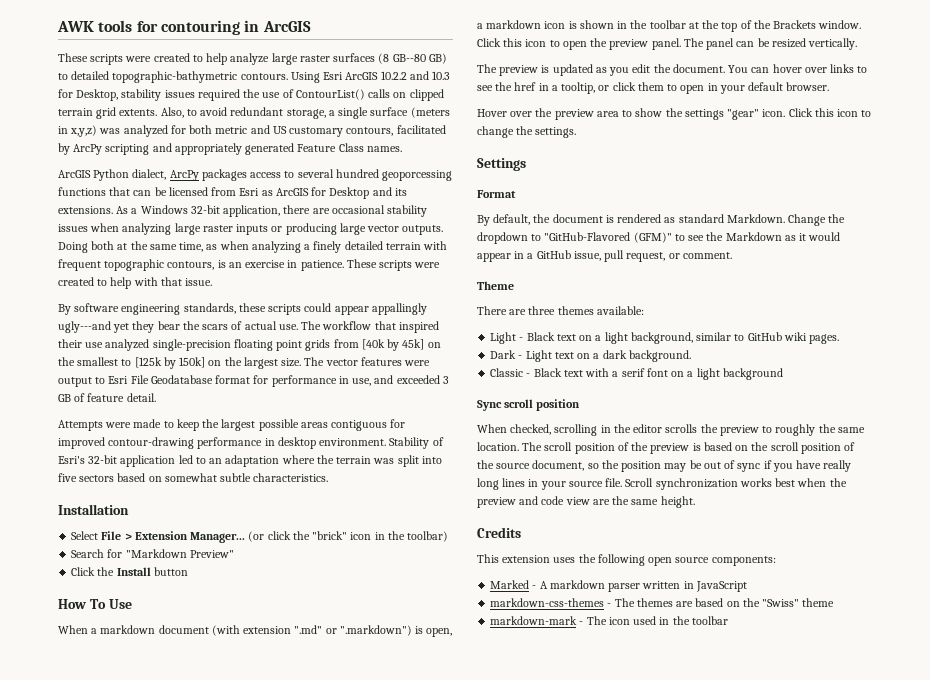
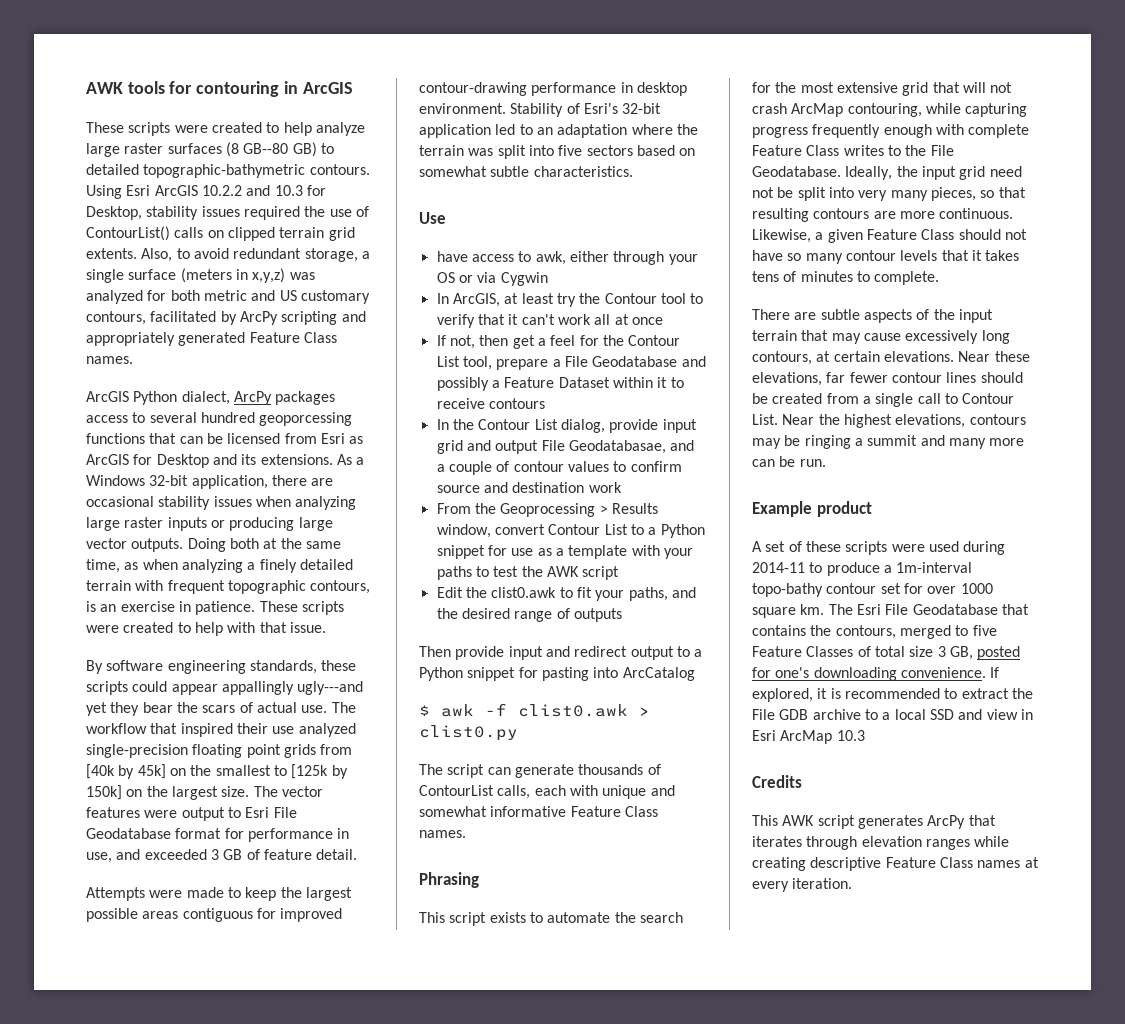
[58,504,129,515] [71,531,449,543] [71,549,234,558] [71,567,188,576] [58,599,132,609] [58,625,453,637] [477,20,862,32] [477,38,858,50] [477,64,868,76] [477,82,830,94] [477,108,872,120] [477,126,577,138] [477,158,526,171] [477,190,516,198] [477,214,846,226] [477,232,841,244] [477,250,732,262] [477,281,514,290] [477,306,644,315] [490,332,840,344] [490,350,691,362] [490,368,783,380] [477,399,581,411] [477,424,865,436] [477,442,856,454] [477,460,852,472] [477,478,847,490] [477,496,695,508] [477,527,521,538] [477,554,776,566] [490,580,747,592] [490,598,835,607] [490,616,728,625] Installation // Select File > Extension Manager... (or click the "brick" icon in the toolbar) // Search for "Markdown Preview" // Click the Install button // How To Use // When a markdown document (with extension ".md" or ".markdown") is open, a markdown icon is shown in the toolbar at the top of the Brackets window. Click this icon to open the preview panel. The panel can be resized vertically. // The preview is updated as you edit the document. You can hover over links to see the href in a tooltip, or click them to open in your default browser. // Hover over the preview area to show the settings "gear" icon. Click this icon to change the settings. // Settings // Format // By default, the document is rendered as standard Markdown. Change the dropdown to "GitHub-Flavored (GFM)" to see the Markdown as it would appear in a GitHub issue, pull request, or comment. // Theme // There are three themes available: // Light - Black text on a light background, similar to GitHub wiki pages. // Dark - Light text on a dark background. // Classic - Black text with a serif font on a light background // Sync scroll position // When checked, scrolling in the editor scrolls the preview to roughly the same location. The scroll position of the preview is based on the scroll position of the source document, so the position may be out of sync if you have really long lines in your source file. Scroll synchronization works best when the preview and code view are the same height. // Credits // This extension uses the following open source components: // Marked - A markdown parser written in JavaScript // markdown-css-themes - The themes are based on the "Swiss" theme // markdown-mark - The icon used in the toolbar -> [419,212,446,224] [436,251,698,265] [436,272,548,286] [436,293,704,307] [436,314,663,328] [436,335,681,349] [436,356,706,370] [436,377,684,391] [436,398,545,409] [436,419,697,433] [436,440,695,454] [436,461,682,475] [436,482,622,493] [436,503,658,517] [436,524,705,538] [436,545,693,559] [436,566,620,580] [436,587,696,601] [436,608,622,622] [419,646,703,660] [419,667,695,681] [419,703,650,717] [419,725,518,741] [419,764,661,778] [419,785,675,799] [419,806,658,817] [419,830,466,838] [419,872,479,888] [419,912,683,926] [752,82,1013,96] [752,103,1028,117] [752,124,1030,138] [752,145,954,156] [752,166,1022,180] [752,187,1026,201] [752,208,1014,222] [752,229,1027,243] [752,250,1020,264] [752,271,940,285] [752,309,993,323] [752,330,1010,344] [752,351,1030,365] [752,372,1023,386] [752,393,1015,407] [752,414,1026,428] [752,435,1025,449] [752,456,826,467] [752,501,872,517] [752,541,1006,555] [752,562,973,576] [752,583,993,597] [752,604,1029,618] [752,625,997,639] [752,646,1021,660] [752,667,1000,681] [752,688,1033,702] [752,709,1033,720] [752,730,865,744] [752,775,802,788] [752,815,996,829] [752,836,1010,850] [752,857,1039,871] [752,878,853,892] Use // have access to awk, either through your OS or via Cygwin // In ArcGIS, at least try the Contour tool to verify that it can't work all at once // If not, then get a feel for the Contour List tool, prepare a File Geodatabase and possibly a Feature Dataset within it to receive contours // In the Contour List dialog, provide input grid and output File Geodatabasae, and a couple of contour values to confirm source and destination work // From the Geoprocessing > Results window, convert Contour List to a Python snippet for use as a template with your paths to test the AWK script // Edit the clist0.awk to fit your paths, and the desired range of outputs // Then provide input and redirect output to a Python snippet for pasting into ArcCatalog // $ awk -f clist0.awk > clist0.py // The script can generate thousands of ContourList calls, each with unique and somewhat informative Feature Class names. // Phrasing // This script exists to automate the search for the most extensive grid that will not crash ArcMap contouring, while capturing progress frequently enough with complete Feature Class writes to the File Geodatabase. Ideally, the input grid need not be split into very many pieces, so that resulting contours are more continuous. Likewise, a given Feature Class should not have so many contour levels that it takes tens of minutes to complete. // There are subtle aspects of the input terrain that may cause excessively long contours, at certain elevations. Near these elevations, far fewer contour lines should be created from a single call to Contour List. Near the highest elevations, contours may be ringing a summit and many more can be run. // Example product // A set of these scripts were used during 2014-11 to produce a 1m-interval topo-bathy contour set for over 1000 square km. The Esri File Geodatabase that contains the contours, merged to five Feature Classes of total size 3 GB, posted for one's downloading convenience. If explored, it is recommended to extract the File GDB archive to a local SSD and view in Esri ArcMap 10.3 // Credits // This AWK script generates ArcPy that iterates through elevation ranges while creating descriptive Feature Class names at every iteration.

